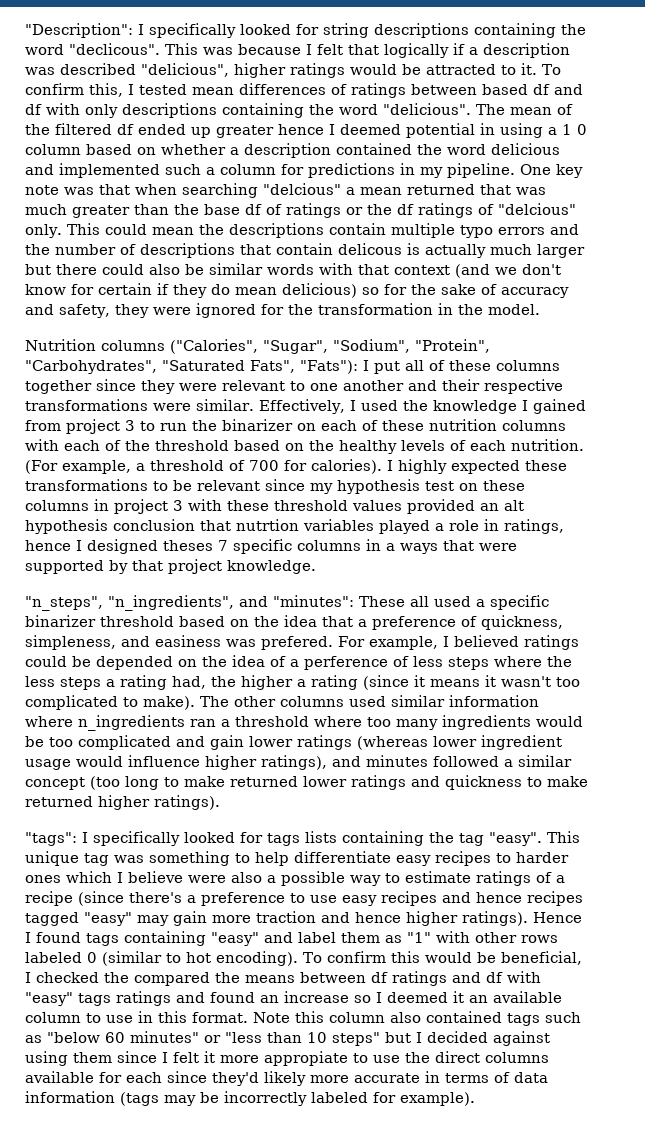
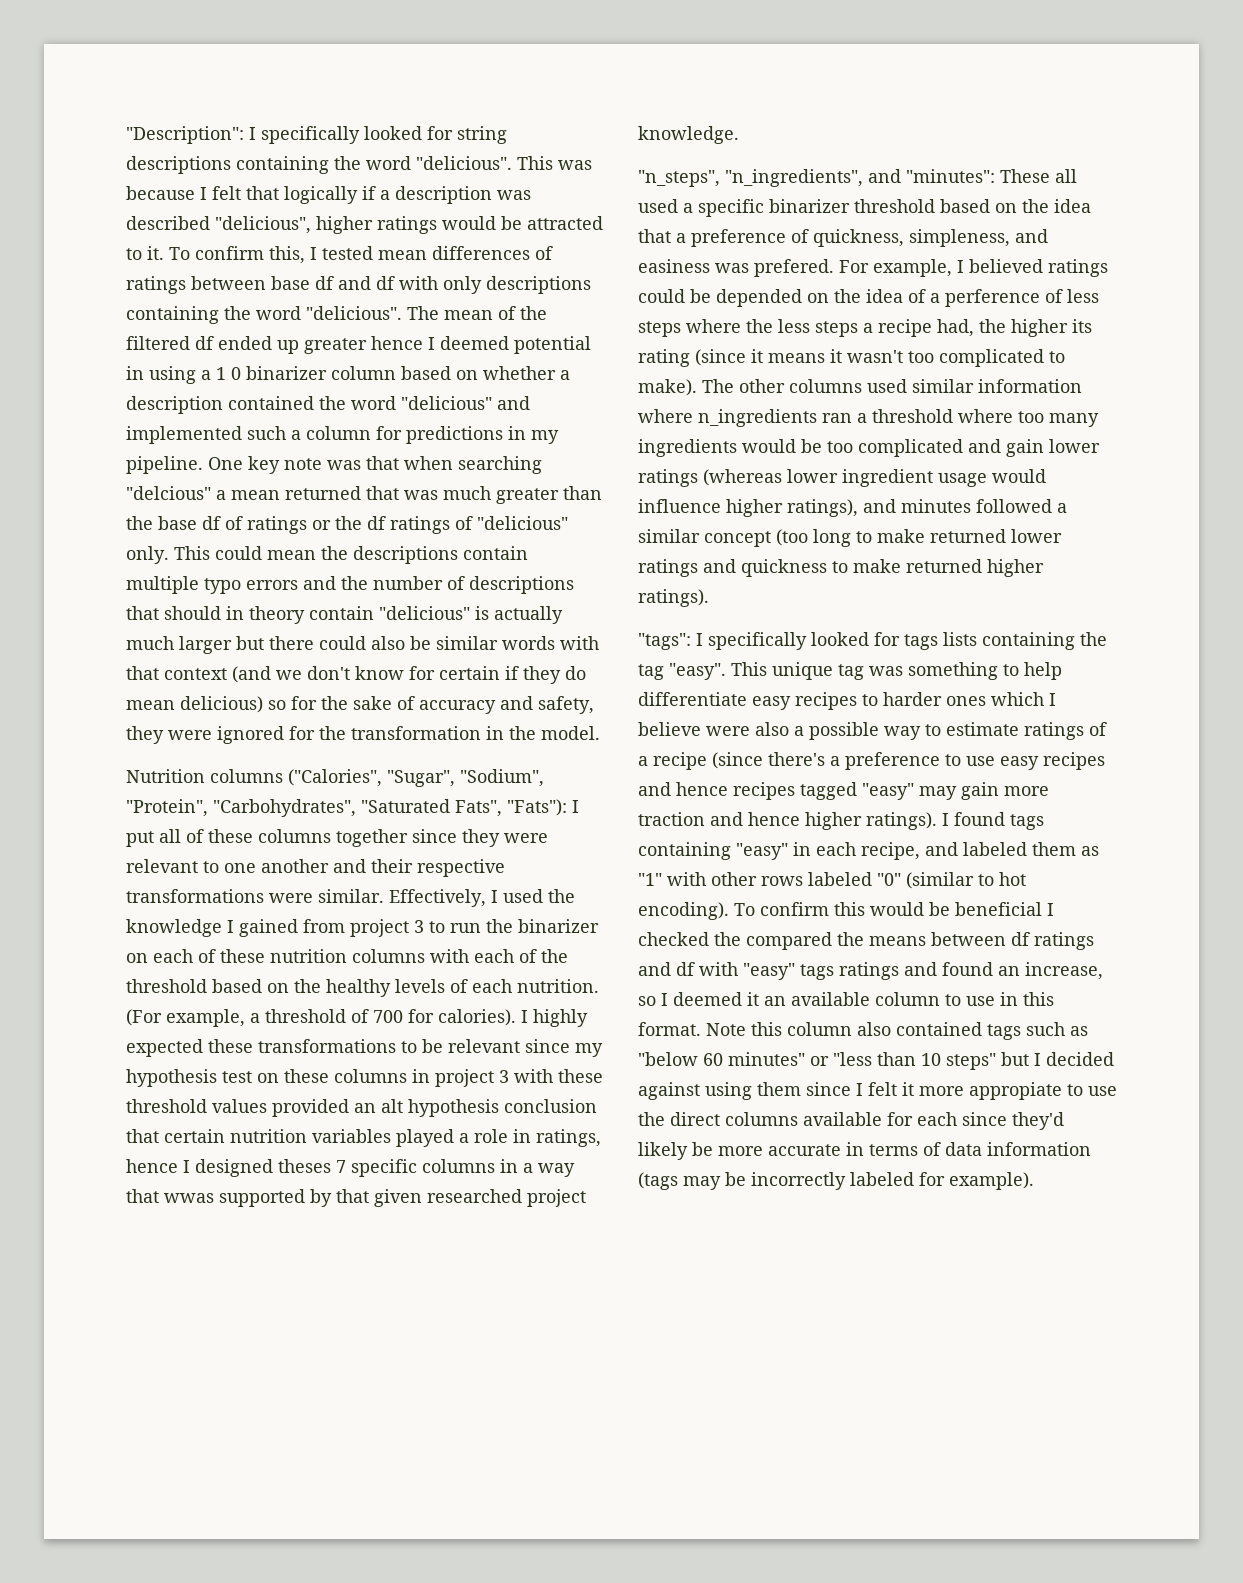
[69,43,160,55] "declicous". -> [416,156,512,170] "delicious".
[482,84,528,95] based -> [271,276,310,290] base
(587, 129) none -> [246,366,327,380] binarizer
[491,143,560,155] delicious -> [401,396,492,410] "delicious"
[498,203,576,215] "delcious" -> [477,516,568,530] "delicious"
[276,243,402,255] contain delicous -> [164,606,470,624] should in theory contain "delicious"
[236,519,299,531] nutrtion -> [164,1129,307,1143] certain nutrition
[400,540,517,554] ways that were -> [538,1163,575,1177] [126,1189,214,1203] way that wwas
(163, 565) none -> [374,1189,522,1207] given researched
[120,675,167,690] rating -> [878,319,932,337] recipe
[297,679,306,687] a -> [1072,319,1092,333] its
[533,912,582,923] Hence -> (937, 821) none
[264,932,336,943] and label -> [793,842,1027,860] in each recipe, and labeled
[87,952,97,963] 0 -> [877,873,901,886] "0"
[500,951,582,965] beneficial, -> [955,902,1042,916] beneficial
[284,991,349,1003] increase -> [1025,962,1103,980] increase,
(306, 1078) none -> [692,1142,713,1156] be

